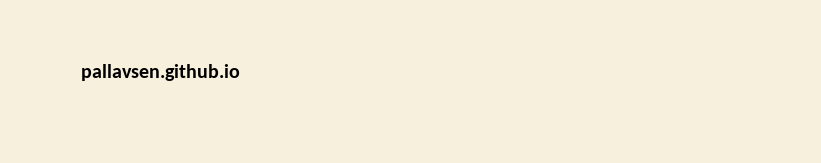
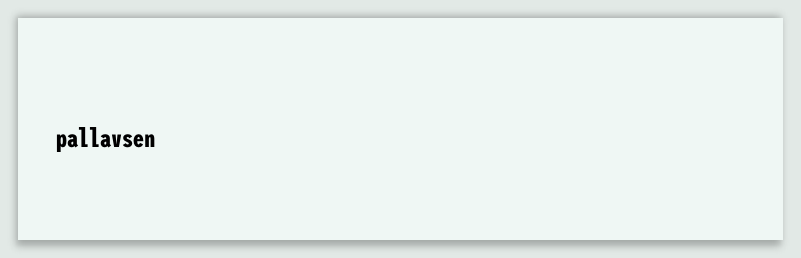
[81,64,240,81] pallavsen.github.io -> [56,127,155,152] pallavsen

